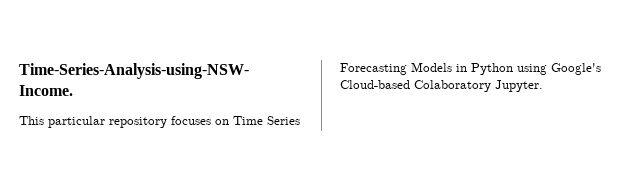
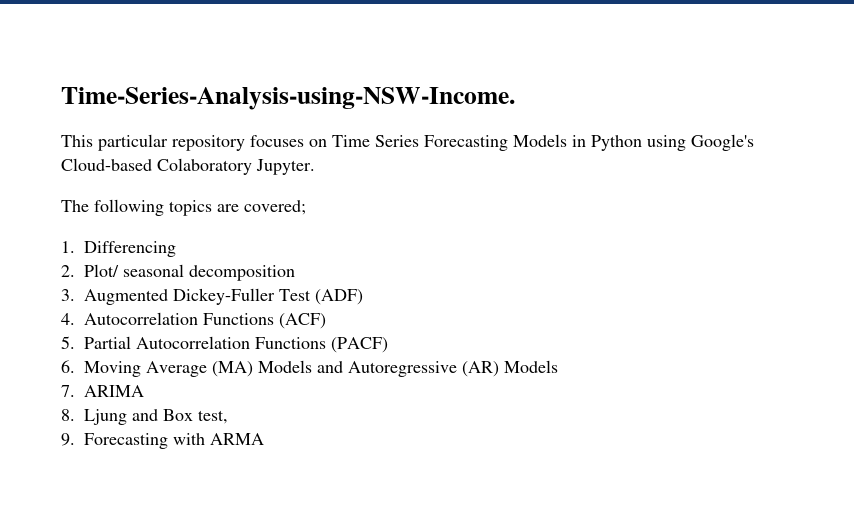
(543, 86) none -> [61,199,306,216] [61,241,176,257] [61,264,295,281] [61,288,363,305] [61,312,326,329] [61,336,388,353] [61,360,558,377] [61,385,144,397] [61,409,228,425] [61,433,264,449] // The following topics are covered; // 1. Differencing // 2. Plot/ seasonal decomposition // 3. Augmented Dickey-Fuller Test (ADF) // 4. Autocorrelation Functions (ACF) // 5. Partial Autocorrelation Functions (PACF) // 6. Moving Average (MA) Models and Autoregressive (AR) Models // 7. ARIMA // 8. Ljung and Box test, // 9. Forecasting with ARMA

